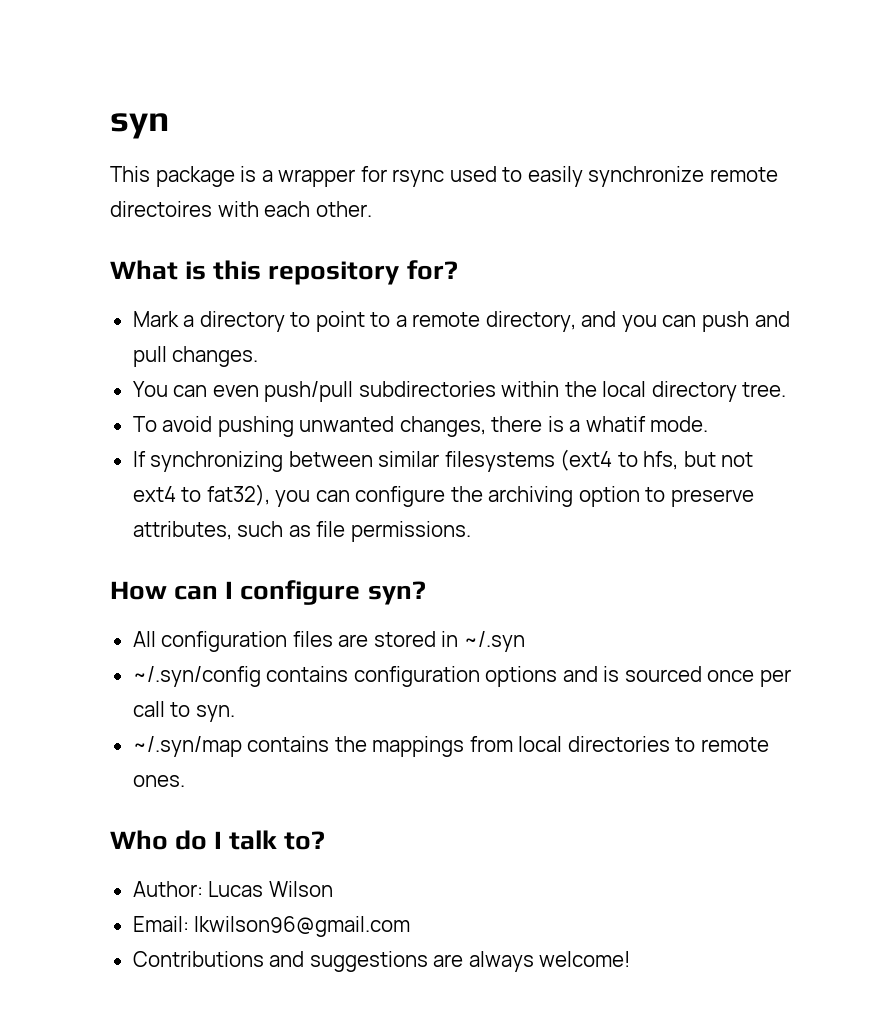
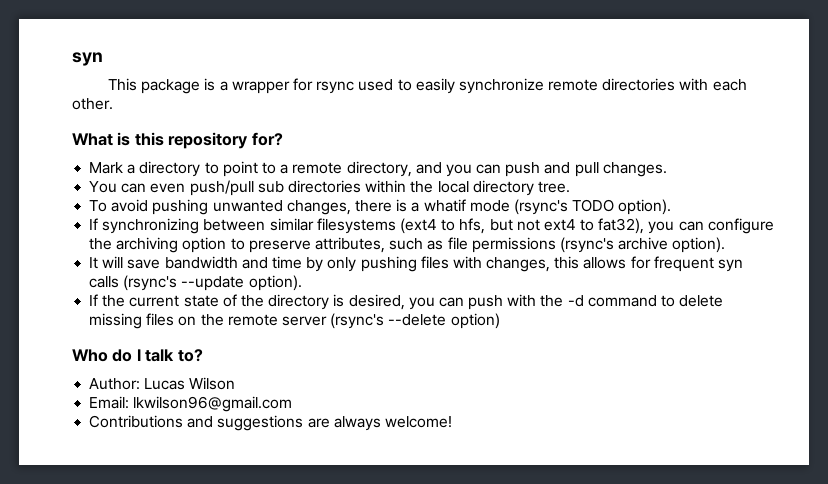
[110,201,212,217] directoires -> [602,78,676,91] directories
[358,381,496,397] subdirectories -> [257,180,361,193] sub directories
[650,416,709,432] mode. -> [469,199,672,215] mode (rsync's TODO option).
[350,521,471,542] [110,580,426,605] [132,631,525,652] [132,666,791,687] [132,701,235,722] [132,736,769,757] [132,775,185,787] permissions. // How can I configure syn? // All configuration files are stored in ~/.syn // ~/.syn/config contains configuration options and is sourced once per call to syn. // ~/.syn/map contains the mappings from local directories to remote ones. -> [471,237,726,253] [89,256,744,272] [89,275,302,291] [89,294,724,310] [89,313,500,329] permissions (rsync's archive option). // It will save bandwidth and time by only pushing files with changes, this allows for frequent syn calls (rsync's --update option). // If the current state of the directory is desired, you can push with the -d command to delete missing files on the remote server (rsync's --delete option)

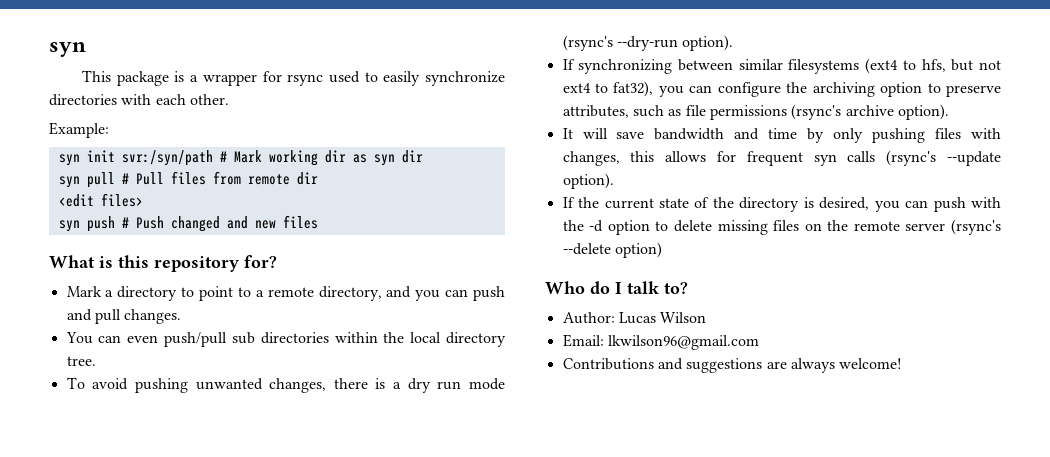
[548,79,599,91] remote -> (505, 78) none
(113, 104) none -> [49,122,109,138] [58,150,423,166] [58,171,318,188] [58,193,143,207] [58,215,318,232] // Example: // syn init svr:/syn/path # Mark working dir as syn dir // syn pull # Pull files from remote dir // <edit files> // syn push # Push changed and new files
[423,199,466,212] whatif -> [407,378,462,393] dry run
[572,199,615,212] TODO -> [616,36,678,51] --dry-run
[587,295,657,307] command -> [607,220,650,235] option

